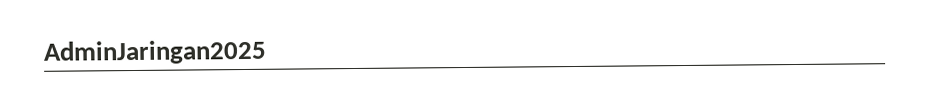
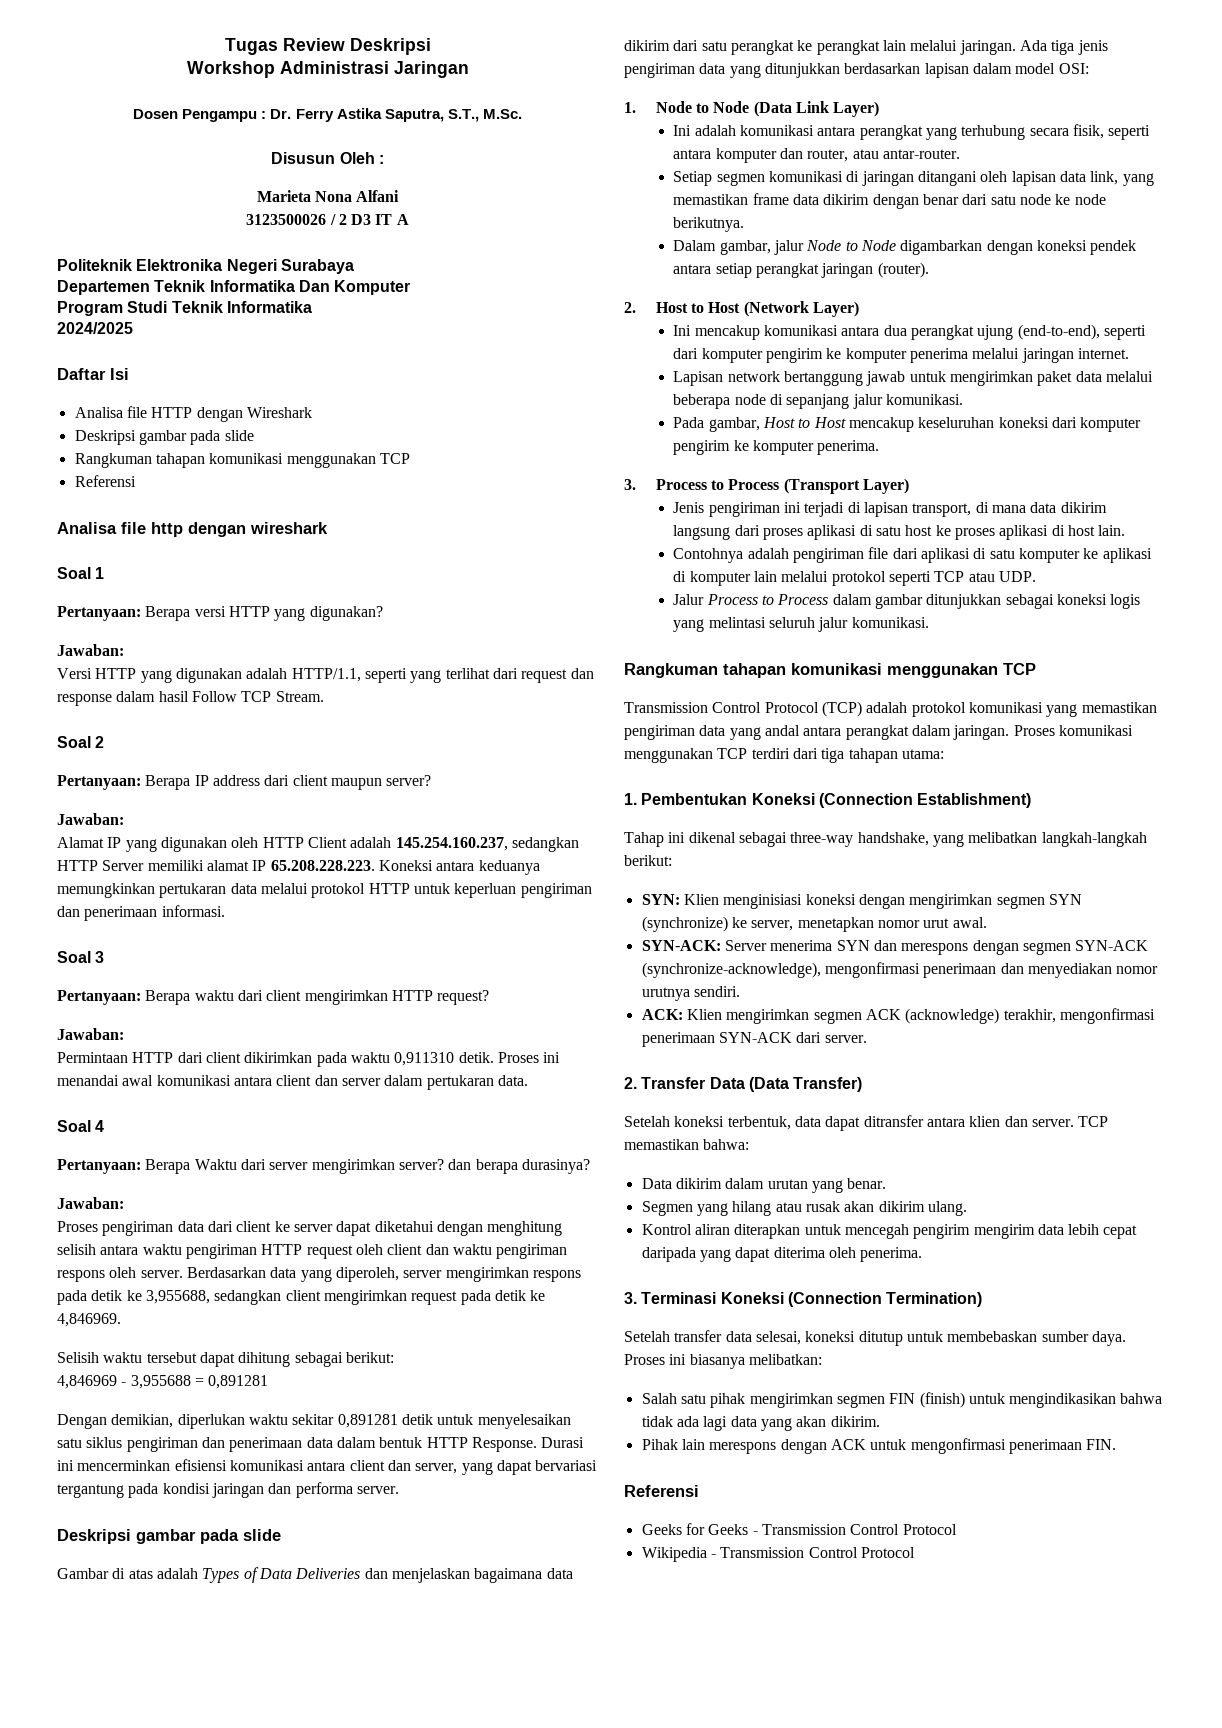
[43,39,267,65] AdminJaringan2025 -> [224,38,431,55] [186,61,469,78] [133,108,522,122] [271,152,384,164] [256,190,400,202] [246,214,409,225] [57,259,354,274] [57,280,411,295] [57,301,312,316] [57,322,133,334] [57,368,129,380] [74,406,312,422] [74,430,254,445] [74,453,410,468] [74,475,136,487] [57,522,328,537] [57,567,105,579] [57,606,383,621] [57,644,124,656] [57,668,594,683] [57,691,324,706] [57,736,105,748] [57,775,432,790] [57,813,124,825] [57,837,579,852] [57,860,540,875] [57,883,592,898] [57,905,225,921] [57,951,105,963] [57,990,490,1005] [57,1028,124,1040] [57,1052,561,1067] [57,1075,528,1090] [57,1120,105,1132] [57,1159,590,1174] [57,1197,124,1209] [57,1221,563,1236] [57,1244,568,1259] [57,1267,581,1282] [57,1290,546,1305] [57,1313,121,1327] [57,1352,394,1367] [57,1375,269,1389] [57,1414,571,1429] [57,1437,585,1452] [57,1459,598,1475] [57,1482,399,1498] [57,1529,281,1544] [57,1567,573,1583] [624,40,1108,55] [624,63,1089,78] [624,101,880,117] [673,124,1151,140] [673,148,960,163] [673,171,1154,186] [673,193,1106,209] [673,217,745,232] [673,240,1137,255] [673,262,929,278] [624,301,860,317] [673,324,1146,340] [673,348,1129,363] [673,371,1153,386] [673,394,963,409] [673,417,1142,432] [673,440,880,455] [624,478,910,494] [673,502,1107,517] [673,525,1126,540] [673,547,1152,563] [673,571,1036,586] [673,594,1141,609] [673,617,929,632] [624,663,1036,678] [624,701,1157,717] [624,725,1133,740] [624,748,944,763] [624,793,1032,808] [624,832,1147,847] [624,855,672,866] [641,894,1082,909] [641,916,987,932] [641,940,1149,955] [641,962,1159,978] [641,986,740,1001] [641,1008,1155,1024] [641,1032,867,1047] [624,1077,863,1092] [624,1115,1109,1131] [624,1139,750,1150] [641,1178,887,1193] [641,1201,967,1216] [641,1224,1138,1239] [641,1247,923,1262] [624,1292,983,1307] [624,1330,1126,1346] [624,1354,822,1369] [641,1392,1163,1408] [641,1416,880,1431] [641,1438,1117,1454] [624,1485,699,1497] [641,1523,957,1535] [641,1547,915,1562] Tugas Review Deskripsi // Workshop Administrasi Jaringan // Dosen Pengampu : Dr. Ferry Astika Saputra, S.T., M.Sc. // Disusun Oleh : // Marieta Nona Alfani // 3123500026 / 2 D3 IT A // Politeknik Elektronika Negeri Surabaya // Departemen Teknik Informatika Dan Komputer // Program Studi Teknik Informatika // 2024/2025 // Daftar Isi // Analisa file HTTP dengan Wireshark // Deskripsi gambar pada slide // Rangkuman tahapan komunikasi menggunakan TCP // Referensi // Analisa file http dengan wireshark // Soal 1 // Pertanyaan: Berapa versi HTTP yang digunakan? // Jawaban: // Versi HTTP yang digunakan adalah HTTP/1.1, seperti yang terlihat dari request dan response dalam hasil Follow TCP Stream. // Soal 2 // Pertanyaan: Berapa IP address dari client maupun server? // Jawaban: // Alamat IP yang digunakan oleh HTTP Client adalah 145.254.160.237, sedangkan HTTP Server memiliki alamat IP 65.208.228.223. Koneksi antara keduanya memungkinkan pertukaran data melalui protokol HTTP untuk keperluan pengiriman dan penerimaan informasi. // Soal 3 // Pertanyaan: Berapa waktu dari client mengirimkan HTTP request? // Jawaban: // Permintaan HTTP dari client dikirimkan pada waktu 0,911310 detik. Proses ini menandai awal komunikasi antara client dan server dalam pertukaran data. // Soal 4 // Pertanyaan: Berapa Waktu dari server mengirimkan server? dan berapa durasinya? // Jawaban: // Proses pengiriman data dari client ke server dapat diketahui dengan menghitung selisih antara waktu pengiriman HTTP request oleh client dan waktu pengiriman respons oleh server. Berdasarkan data yang diperoleh, server mengirimkan respons pada detik ke 3,955688, sedangkan client mengirimkan request pada detik ke 4,846969. // Selisih waktu tersebut dapat dihitung sebagai berikut: // 4,846969 - 3,955688 = 0,891281 // Dengan demikian, diperlukan waktu sekitar 0,891281 detik untuk menyelesaikan satu siklus pengiriman dan penerimaan data dalam bentuk HTTP Response. Durasi ini mencerminkan efisiensi komunikasi antara client dan server, yang dapat bervariasi tergantung pada kondisi jaringan dan performa server. // Deskripsi gambar pada slide // Gambar di atas adalah Types of Data Deliveries dan menjelaskan bagaimana data dikirim dari satu perangkat ke perangkat lain melalui jaringan. Ada tiga jenis pengiriman data yang ditunjukkan berdasarkan lapisan dalam model OSI: // 1. Node to Node (Data Link Layer) // Ini adalah komunikasi antara perangkat yang terhubung secara fisik, seperti antara komputer dan router, atau antar-router. // Setiap segmen komunikasi di jaringan ditangani oleh lapisan data link, yang memastikan frame data dikirim dengan benar dari satu node ke node berikutnya. // Dalam gambar, jalur Node to Node digambarkan dengan koneksi pendek antara setiap perangkat jaringan (router). // 2. Host to Host (Network Layer) // Ini mencakup komunikasi antara dua perangkat ujung (end-to-end), seperti dari komputer pengirim ke komputer penerima melalui jaringan internet. // Lapisan network bertanggung jawab untuk mengirimkan paket data melalui beberapa node di sepanjang jalur komunikasi. // Pada gambar, Host to Host mencakup keseluruhan koneksi dari komputer pengirim ke komputer penerima. // 3. Process to Process (Transport Layer) // Jenis pengiriman ini terjadi di lapisan transport, di mana data dikirim langsung dari proses aplikasi di satu host ke proses aplikasi di host lain. // Contohnya adalah pengiriman file dari aplikasi di satu komputer ke aplikasi di komputer lain melalui protokol seperti TCP atau UDP. // Jalur Process to Process dalam gambar ditunjukkan sebagai koneksi logis yang melintasi seluruh jalur komunikasi. // Rangkuman tahapan komunikasi menggunakan TCP // Transmission Control Protocol (TCP) adalah protokol komunikasi yang memastikan pengiriman data yang andal antara perangkat dalam jaringan. Proses komunikasi menggunakan TCP terdiri dari tiga tahapan utama: // 1. Pembentukan Koneksi (Connection Establishment) // Tahap ini dikenal sebagai three-way handshake, yang melibatkan langkah-langkah berikut: // SYN: Klien menginisiasi koneksi dengan mengirimkan segmen SYN (synchronize) ke server, menetapkan nomor urut awal. // SYN-ACK: Server menerima SYN dan merespons dengan segmen SYN-ACK (synchronize-acknowledge), mengonfirmasi penerimaan dan menyediakan nomor urutnya sendiri. // ACK: Klien mengirimkan segmen ACK (acknowledge) terakhir, mengonfirmasi penerimaan SYN-ACK dari server. // 2. Transfer Data (Data Transfer) // Setelah koneksi terbentuk, data dapat ditransfer antara klien dan server. TCP memastikan bahwa: // Data dikirim dalam urutan yang benar. // Segmen yang hilang atau rusak akan dikirim ulang. // Kontrol aliran diterapkan untuk mencegah pengirim mengirim data lebih cepat daripada yang dapat diterima oleh penerima. // 3. Terminasi Koneksi (Connection Termination) // Setelah transfer data selesai, koneksi ditutup untuk membebaskan sumber daya. Proses ini biasanya melibatkan: // Salah satu pihak mengirimkan segmen FIN (finish) untuk mengindikasikan bahwa tidak ada lagi data yang akan dikirim. // Pihak lain merespons dengan ACK untuk mengonfirmasi penerimaan FIN. // Referensi // Geeks for Geeks - Transmission Control Protocol // Wikipedia - Transmission Control Protocol

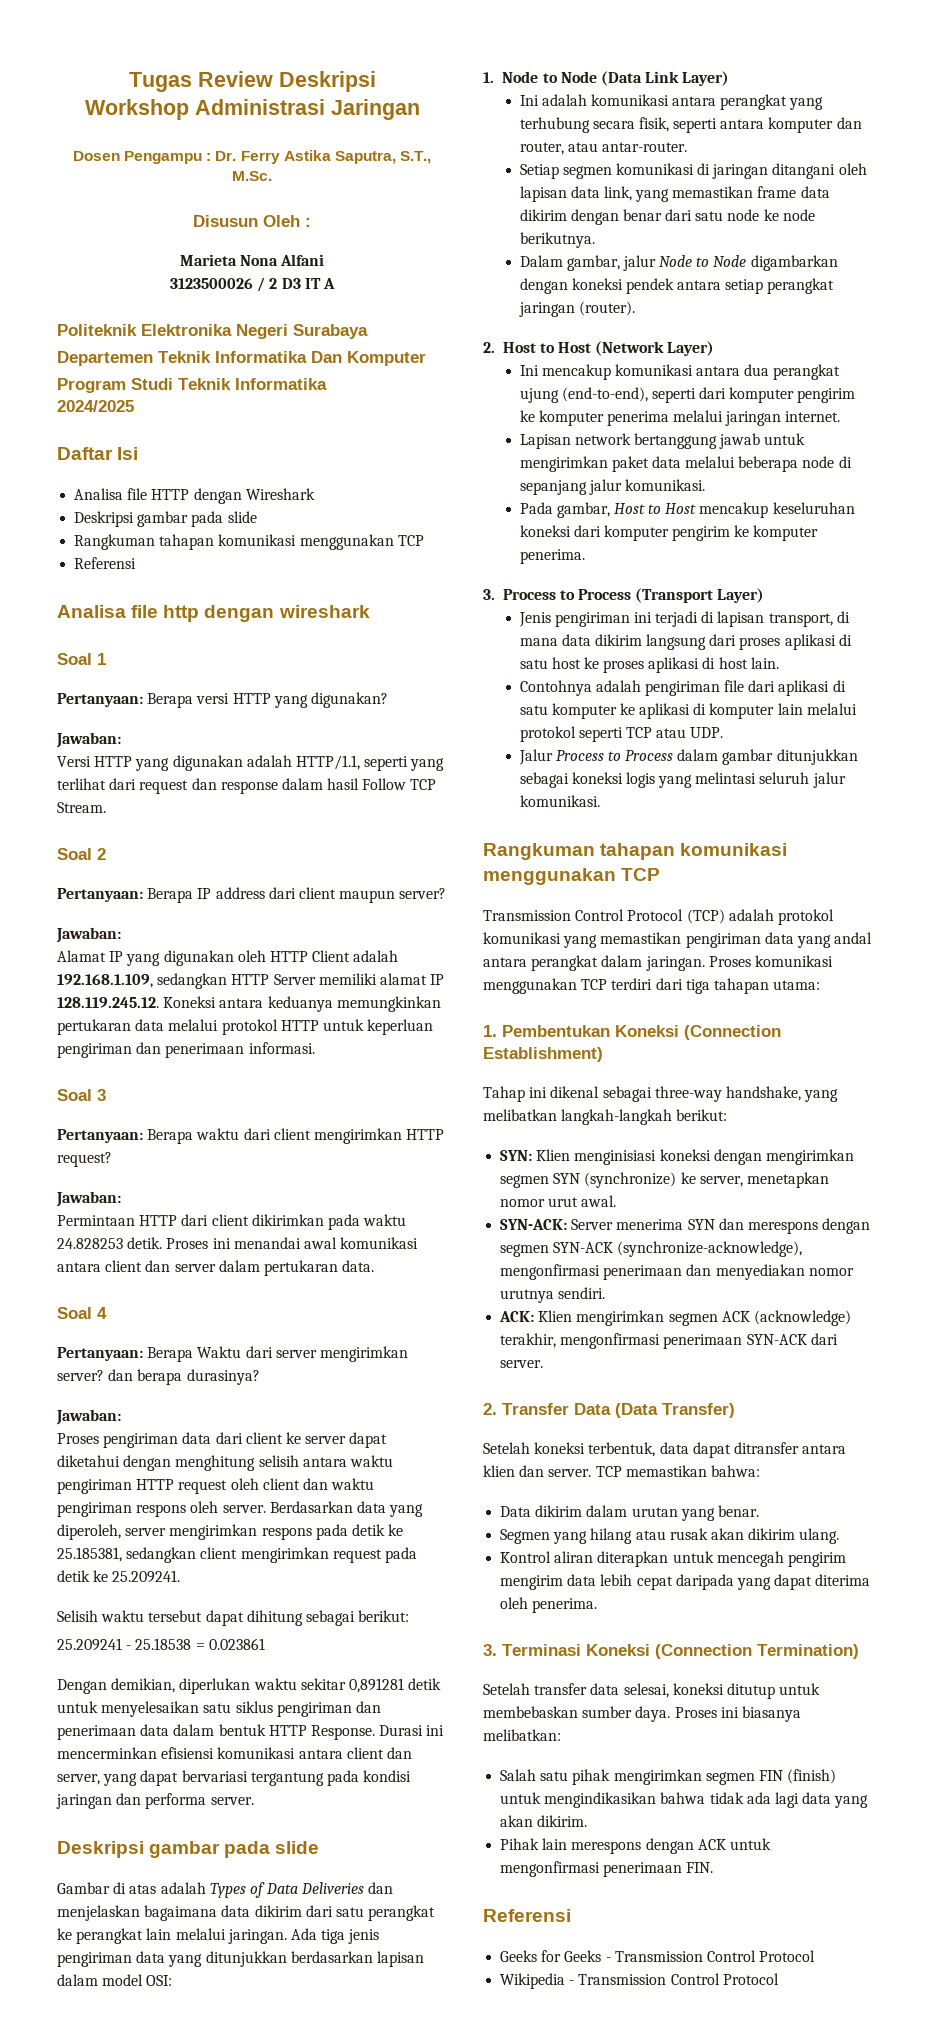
[395,837,508,851] 145.254.160.237, -> [57,974,153,988] 192.168.1.109,
[270,860,375,871] 65.208.228.223. -> [57,997,159,1008] 128.119.245.12.
[394,1052,455,1066] 0,911310 -> [57,1238,123,1249] 24.828253
[145,1290,210,1304] 3,955688, -> [57,1547,122,1562] 25.185381,
[57,1313,121,1327] 4,846969. -> [112,1570,181,1583] 25.209241.
[57,1375,269,1389] 4,846969 - 3,955688 = 0,891281 -> [57,1638,265,1651] 25.209241 - 25.18538 = 0.023861

